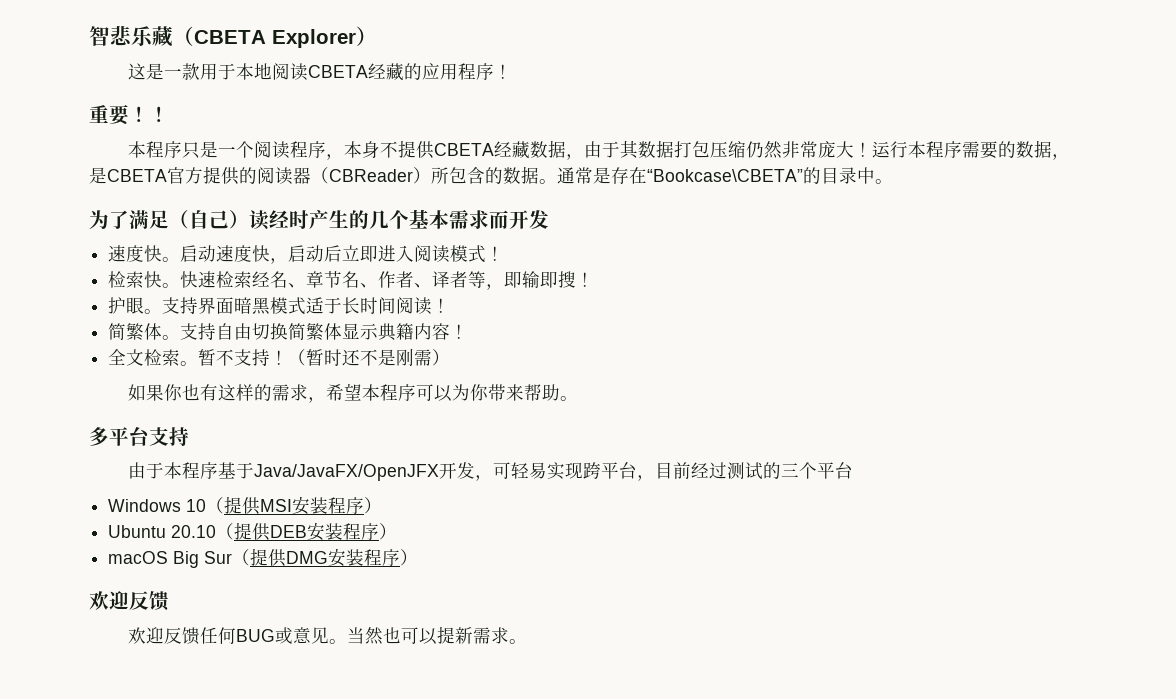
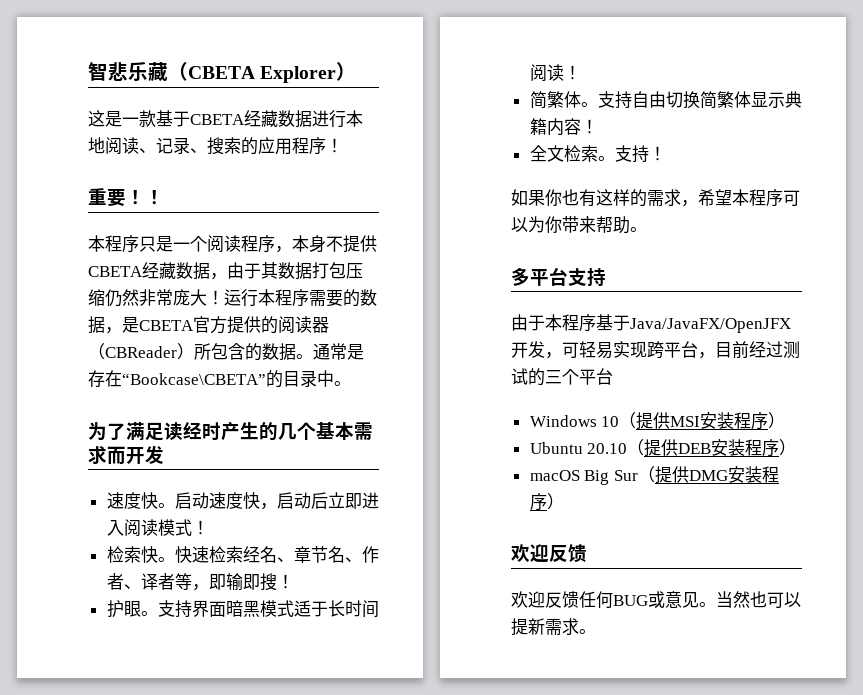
[200,63,405,81] 用于本地阅读CBETA经藏 -> [156,110,363,128] [88,137,241,155] 基于CBETA经藏数据进行本地阅读、记录、搜索
[169,210,249,229] （自己） -> (164, 431) none
[198,349,235,366] 暂不 -> (615, 158) none
[288,348,451,366] （暂时还不是刚需） -> (666, 153) none

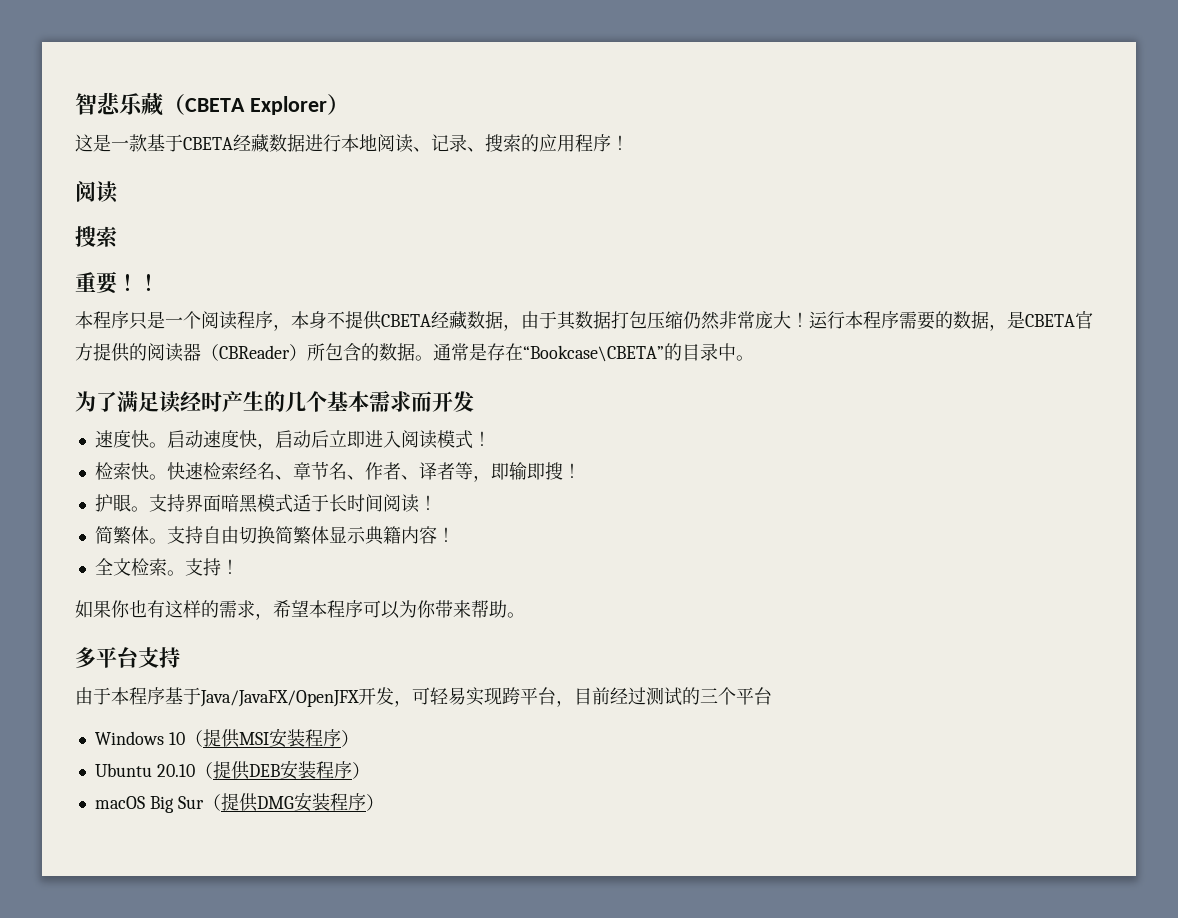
(343, 145) none -> [75,181,118,203] [75,226,117,248] // 阅读 // 搜索
[511,544,587,563] [511,591,801,608] [511,618,596,636] // 欢迎反馈 // 欢迎反馈任何BUG或意见。当然也可以提新需求。 -> (384, 802) none

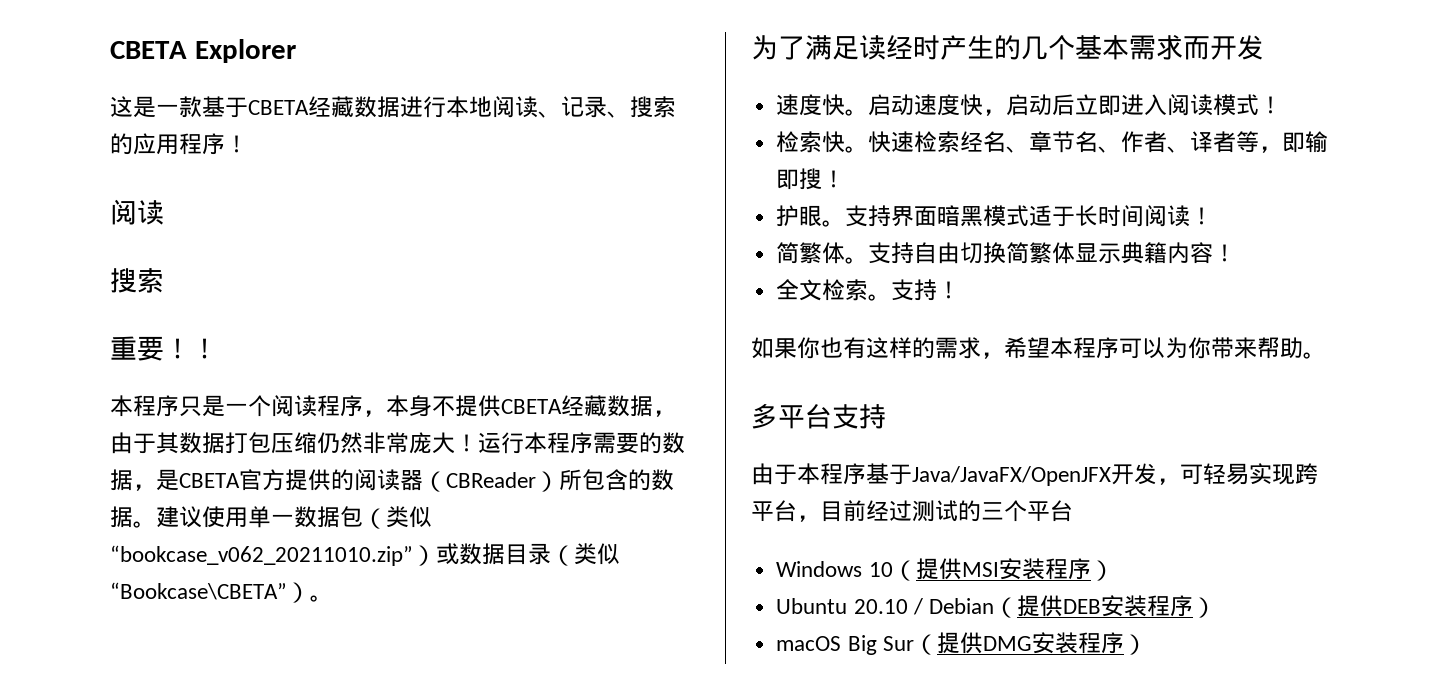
[75,92,185,116] 智悲乐藏（ -> (110, 50) none
[326,94,349,115] ） -> (296, 51) none
[433,343,736,362] 通常是存在“Bookcase\CBETA”的目录中 -> [156,506,432,529] [110,543,620,566] [110,582,310,603] 建议使用单一数据包（类似“bookcase_v062_20211010.zip”）或数据目录（类似“Bookcase\CBETA”）
(195, 770) none -> [912,598,994,615] / Debian

